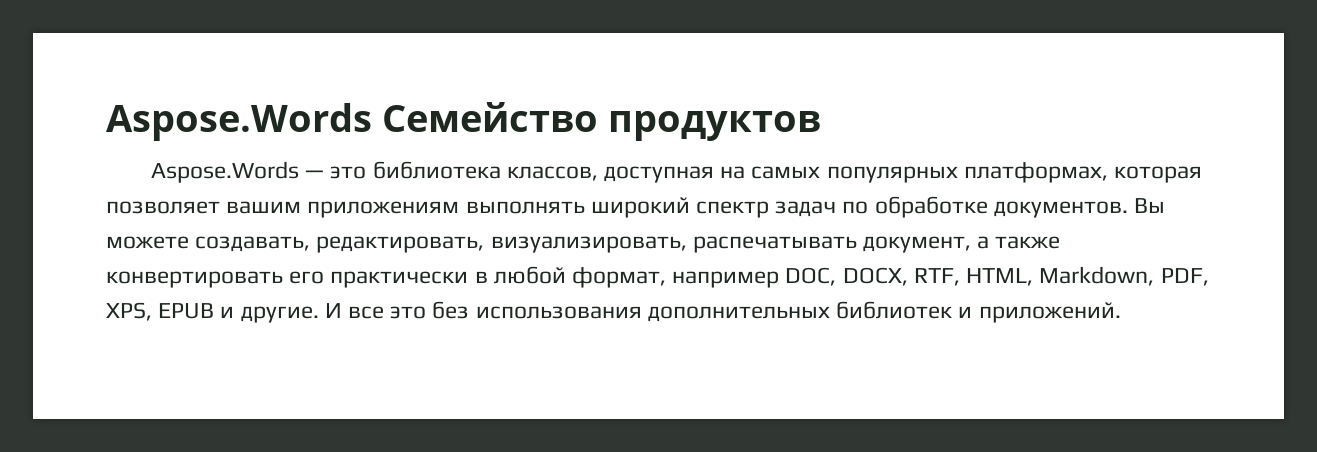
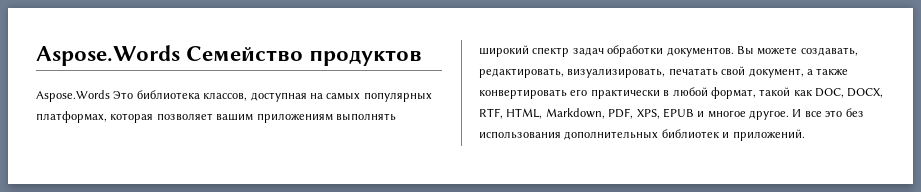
[305,166,367,179] — это -> [113,91,134,99] Это
[842,196,988,218] по обработке -> [607,45,664,57] обработки
[692,236,857,253] распечатывать -> [668,66,746,76] печатать свой
[672,271,780,288] например -> [759,87,812,96] такой как
[240,306,319,323] другие. -> [707,110,789,120] многое другое.

